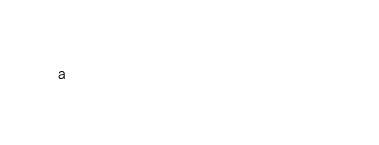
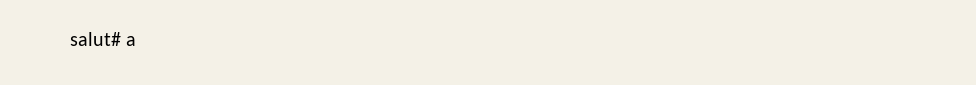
(58, 75) none -> [70,32,121,46] salut#

